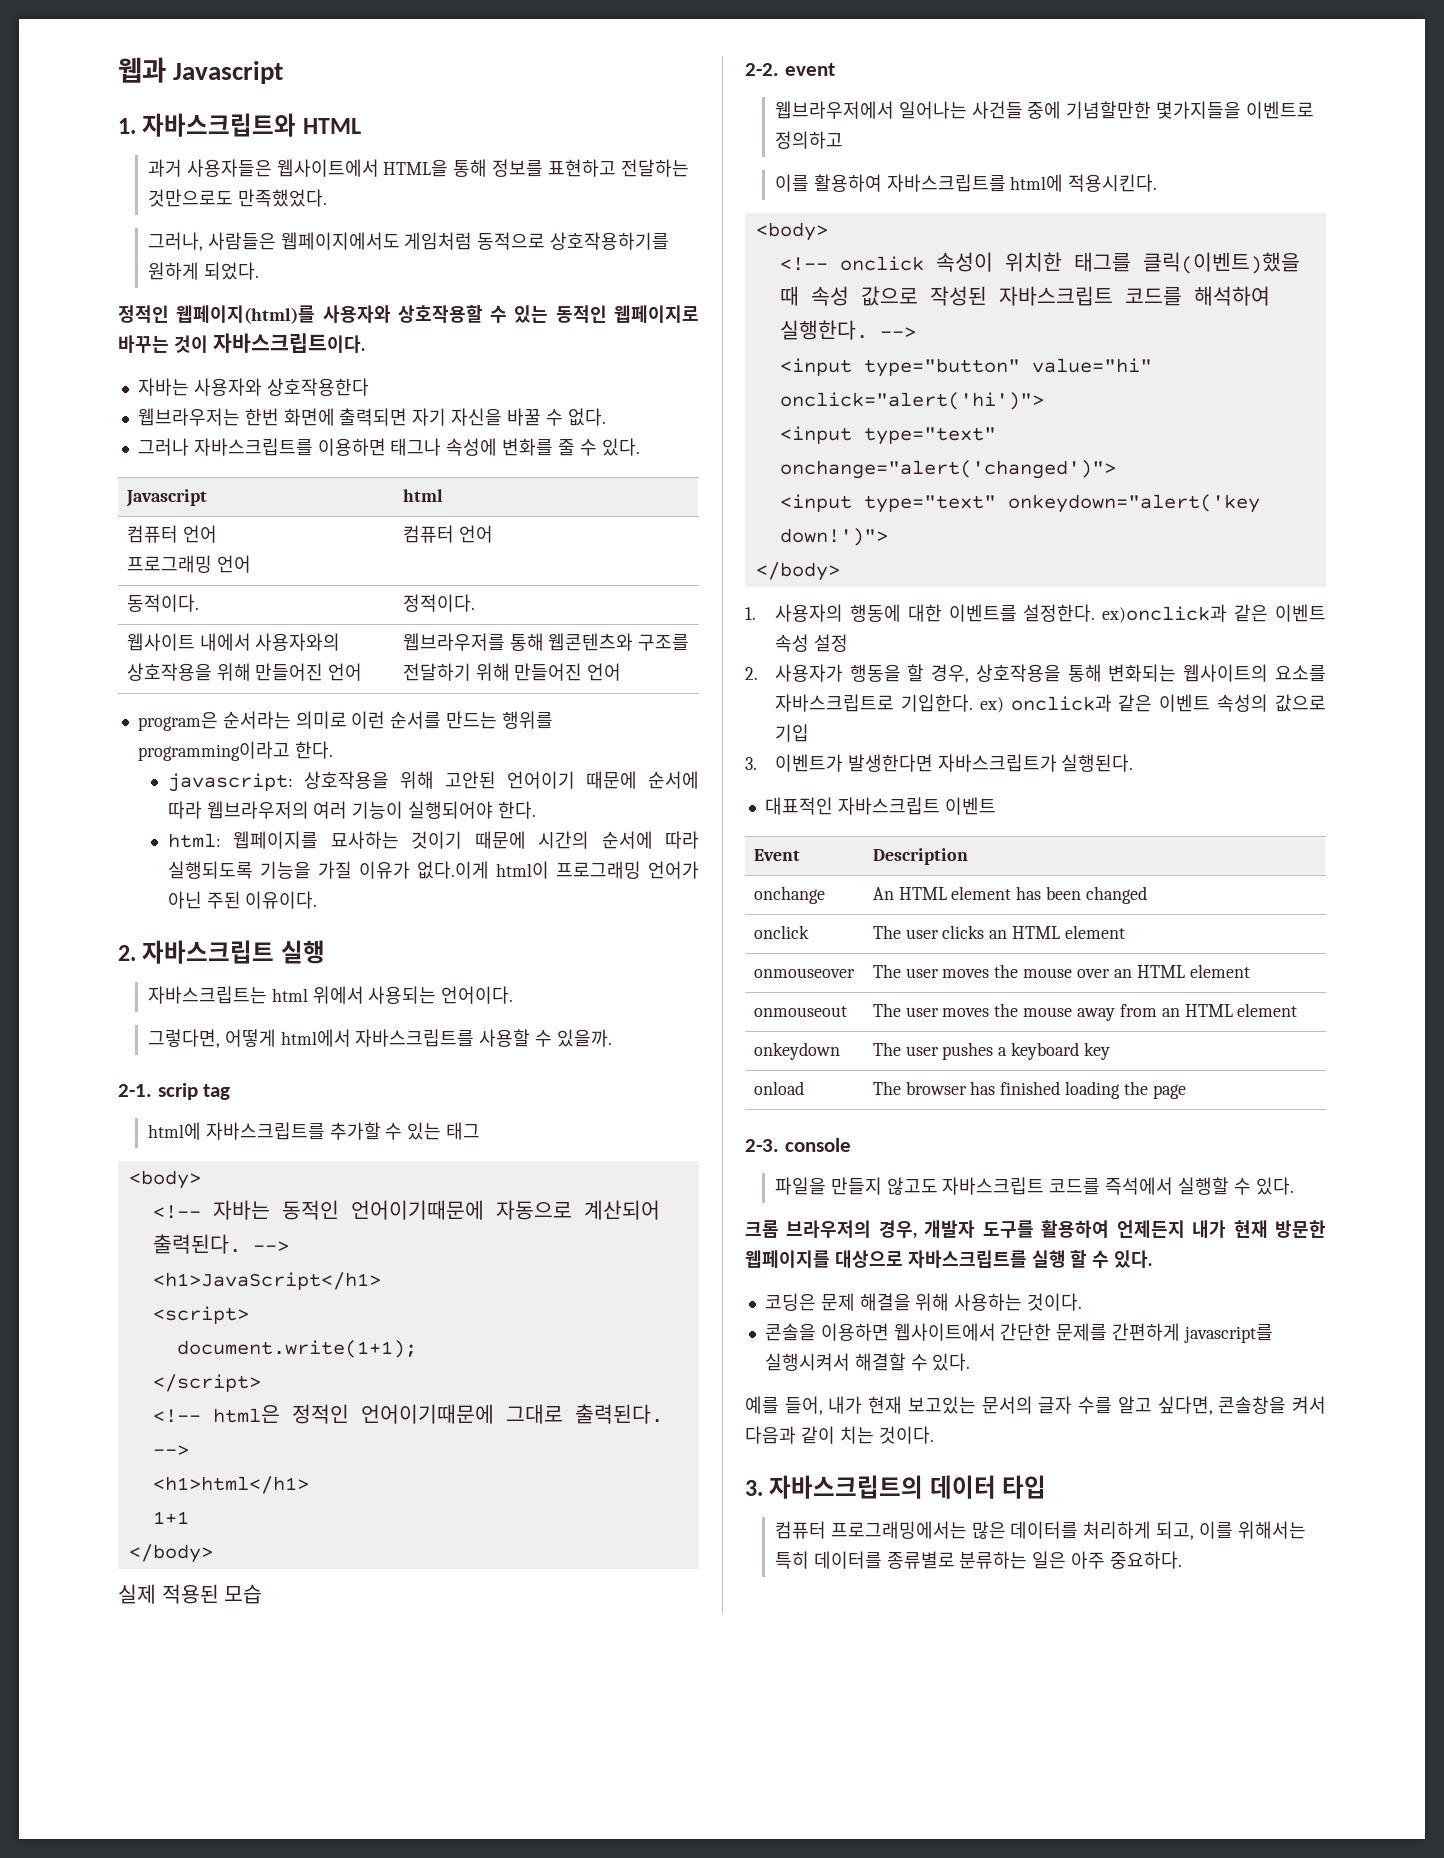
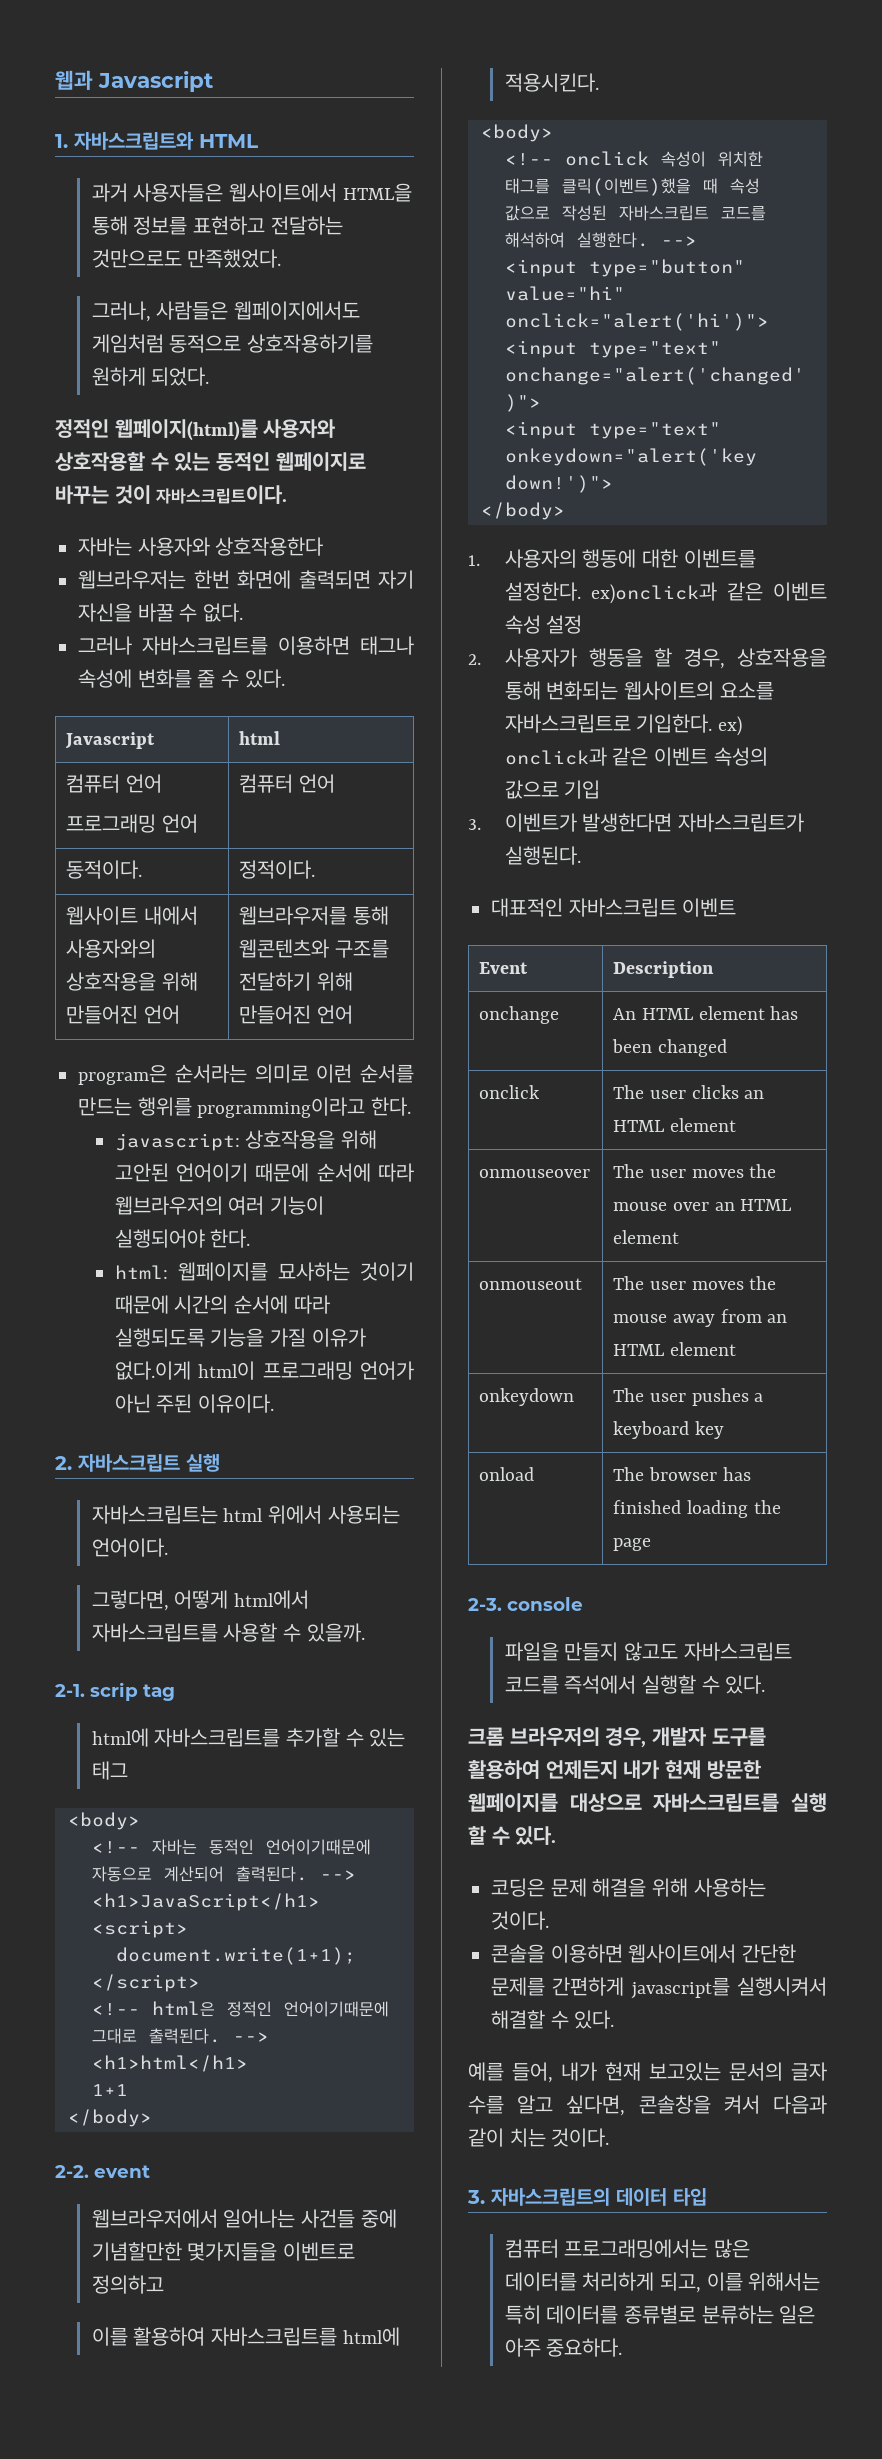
[118,1584,263,1604] // 실제 적용된 모습 -> (152, 2118) none

